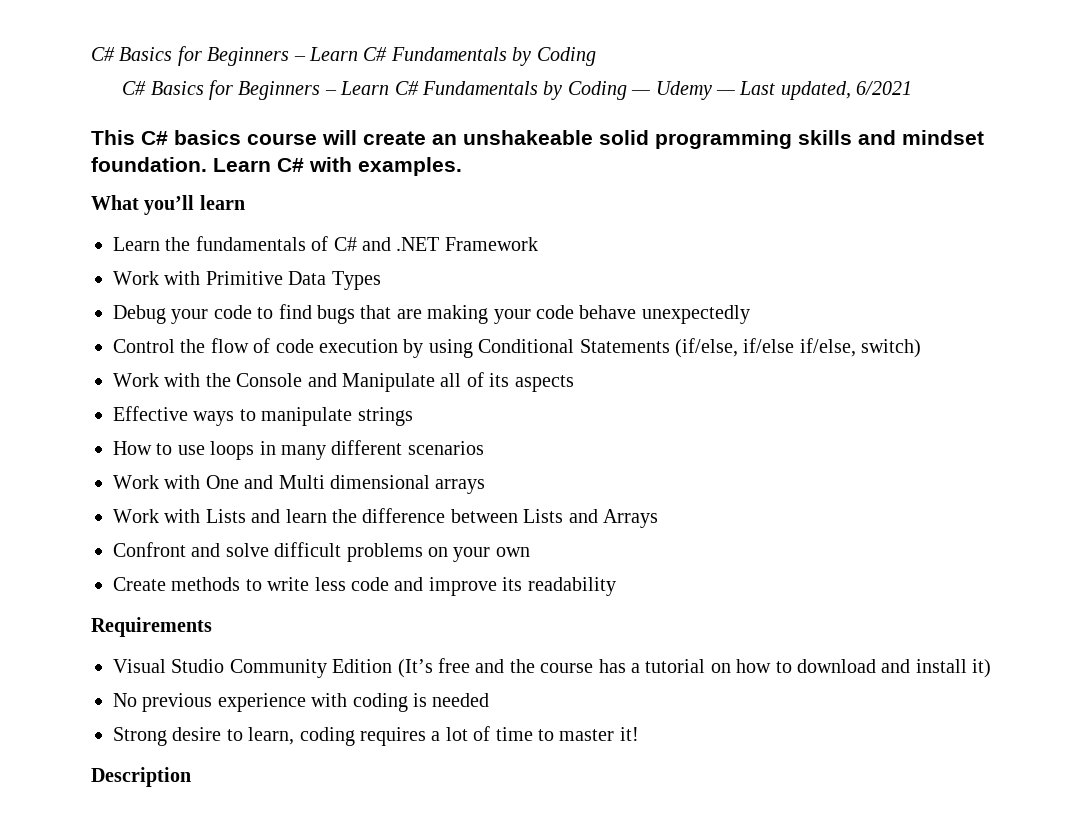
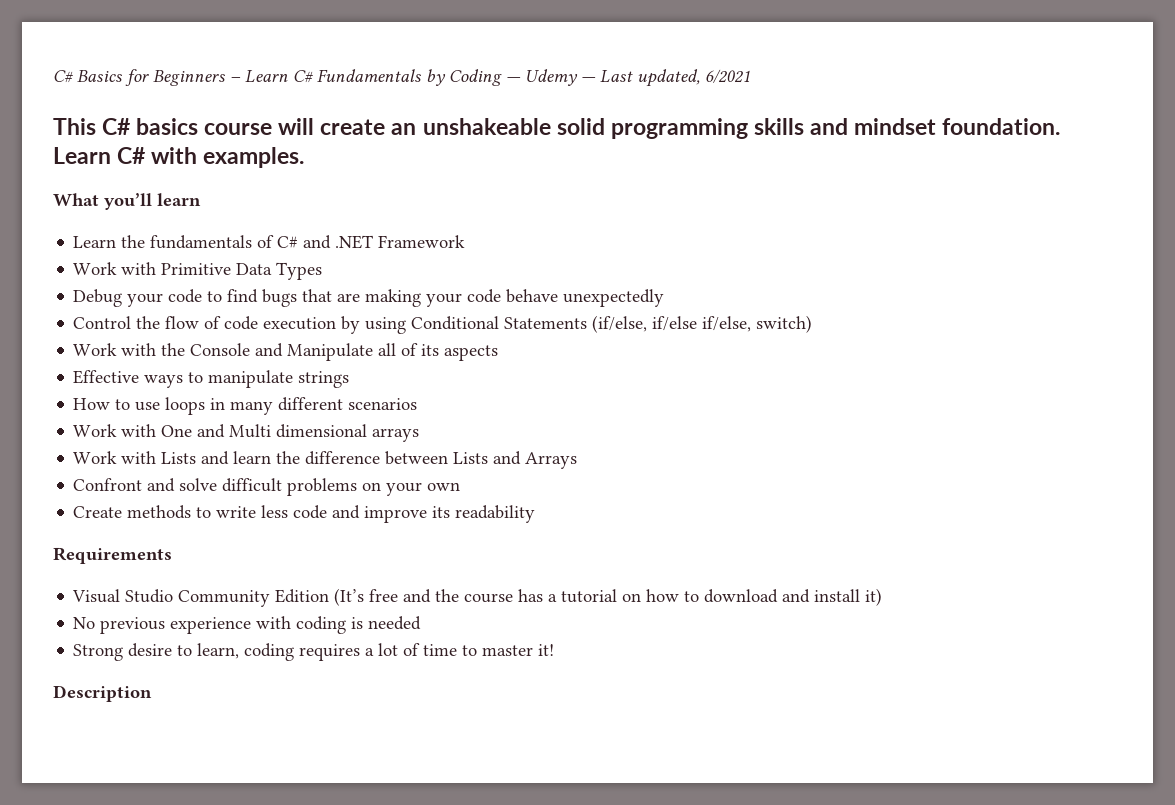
[122,80,627,100] // C# Basics for Beginners – Learn C# Fundamentals by Coding -> (502, 77) none

